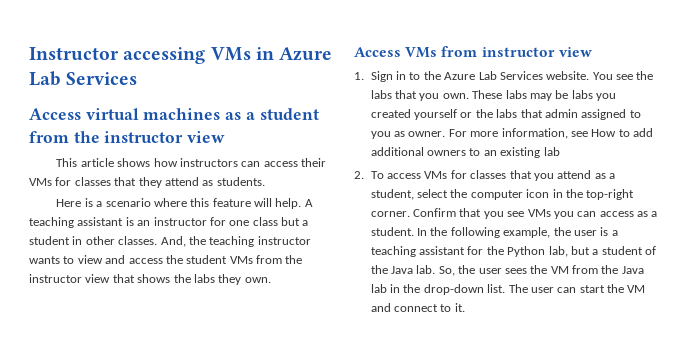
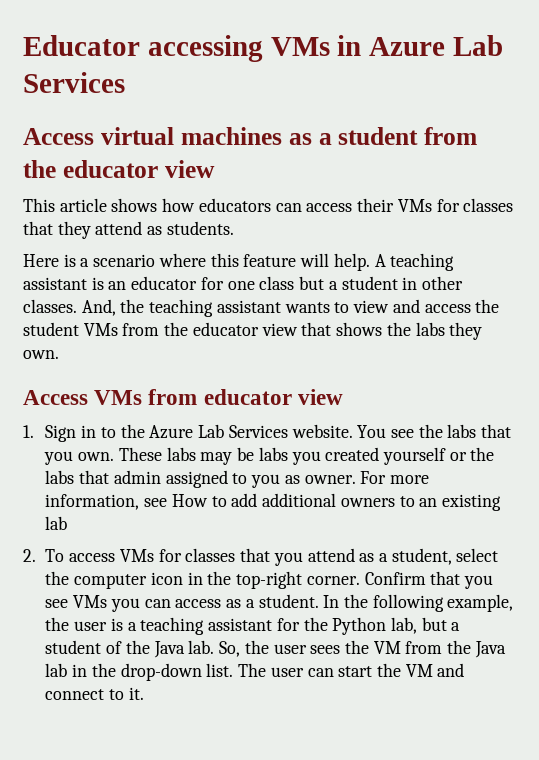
[29,47,119,61] Instructor -> [23,35,140,56] Educator
[104,131,184,143] instructor -> [62,160,158,178] educator
[179,158,238,167] instructors -> [198,198,271,212] educators
[153,217,207,226] instructor -> [131,276,198,290] educator
[257,236,311,245] instructor -> [216,300,281,313] assistant
[29,274,82,283] instructor -> [192,322,259,336] educator
[481,47,555,57] instructor -> [203,389,292,405] educator

